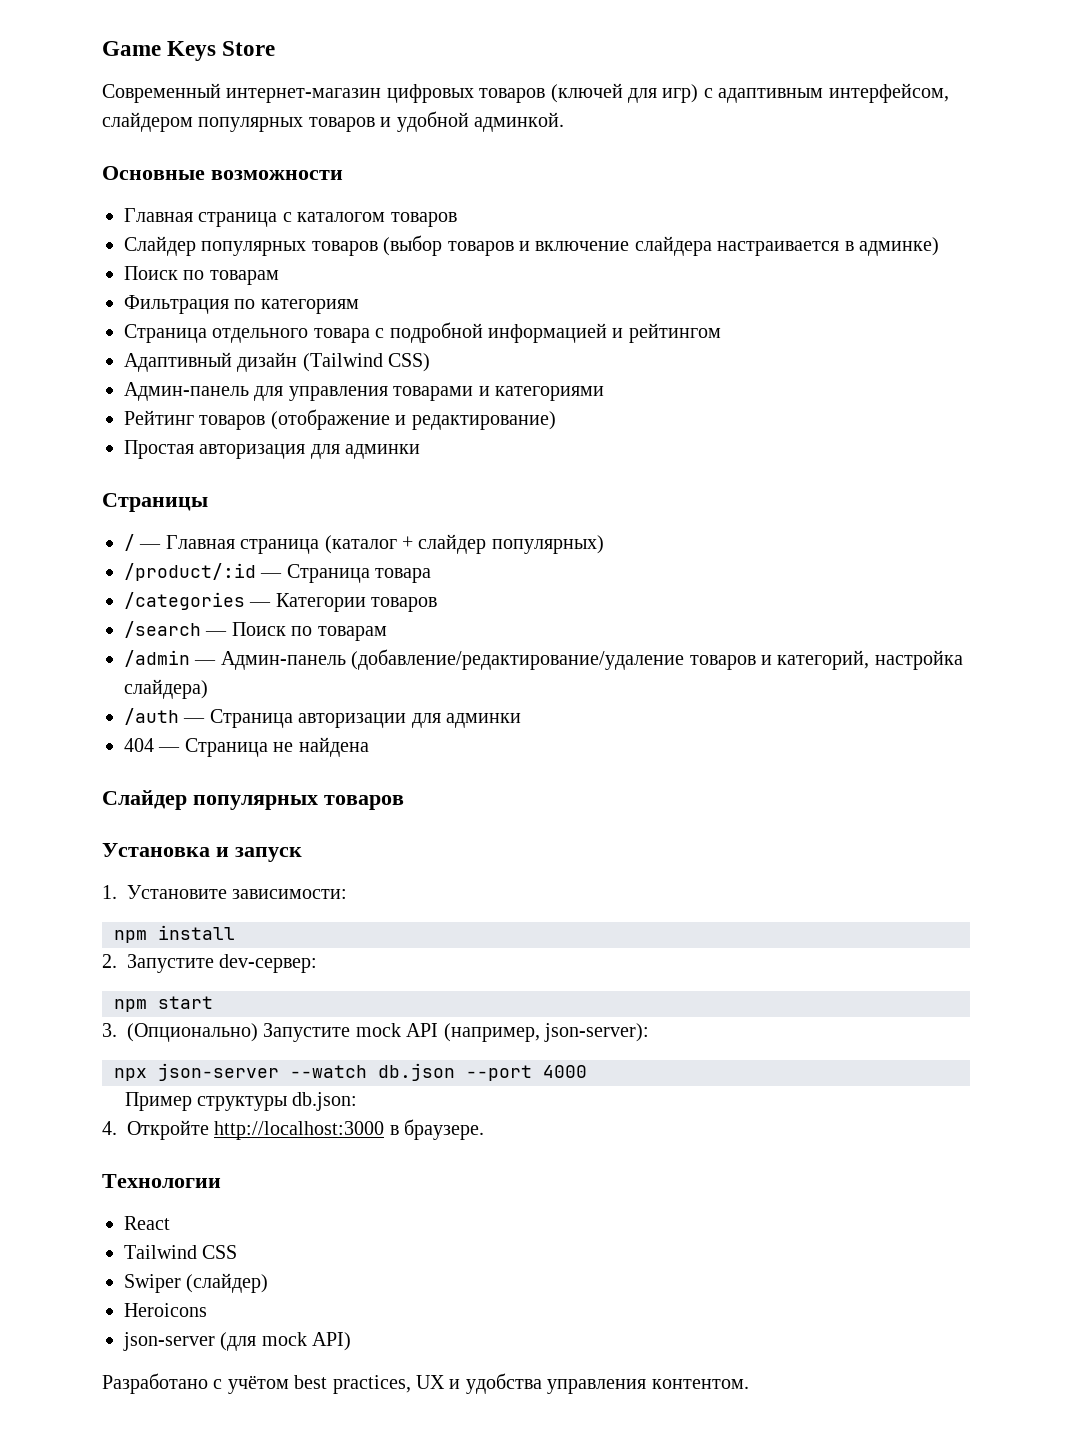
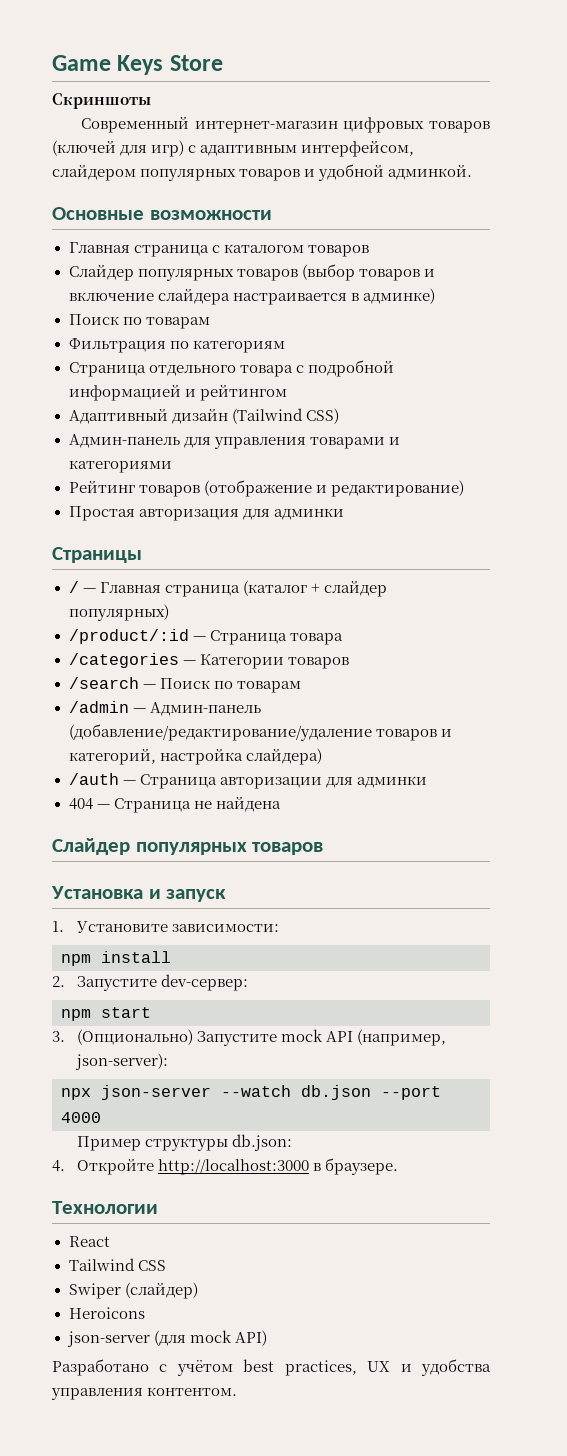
(276, 48) none -> [52,93,151,109] // Скриншоты

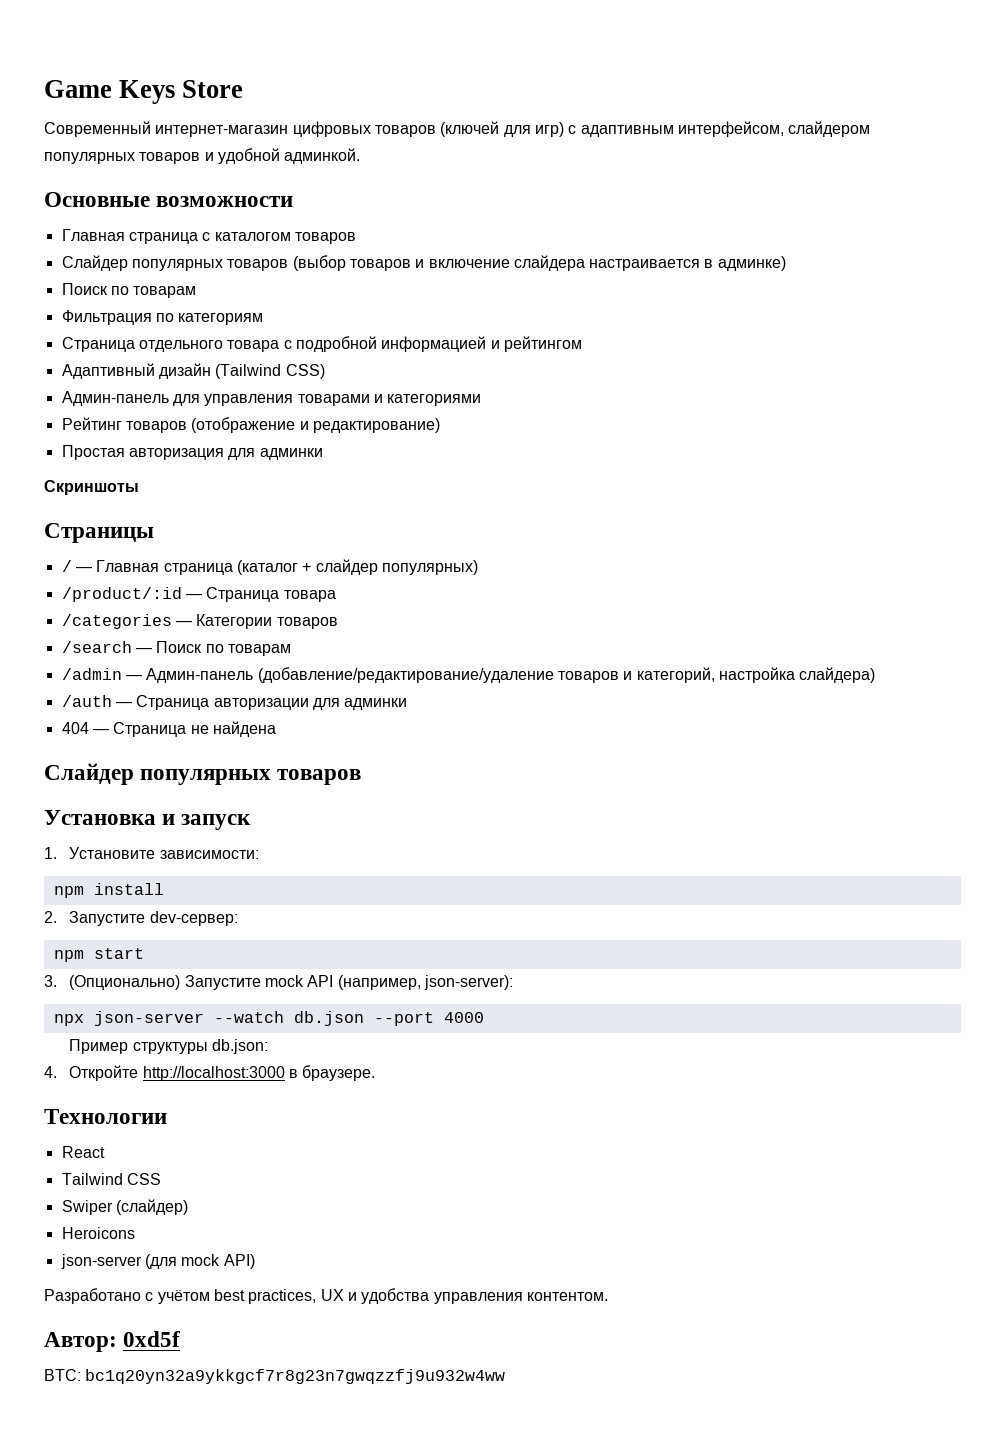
[52,93,151,109] // Скриншоты -> (244, 89) none
(344, 514) none -> [44,480,139,495] // Скриншоты
(238, 1391) none -> [44,1331,181,1352] [44,1369,506,1384] // Автор: 0xd5f // BTC: bc1q20yn32a9ykkgcf7r8g23n7gwqzzfj9u932w4ww

